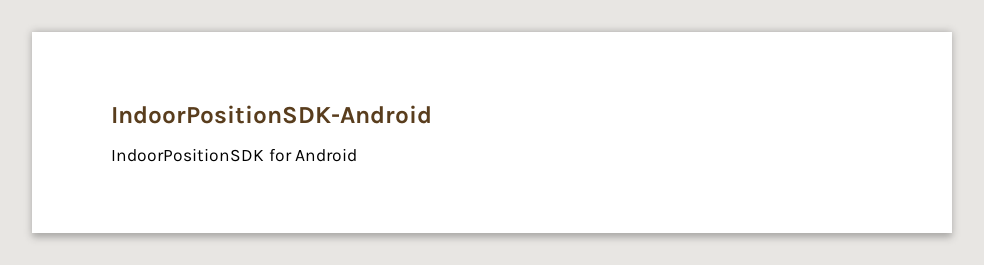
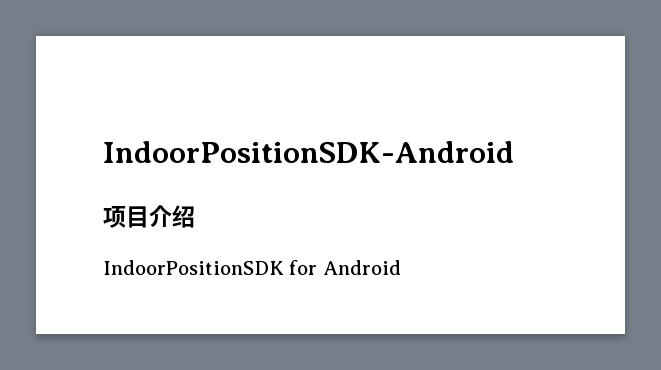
(432, 114) none -> [103,205,195,228] // 项目介绍

